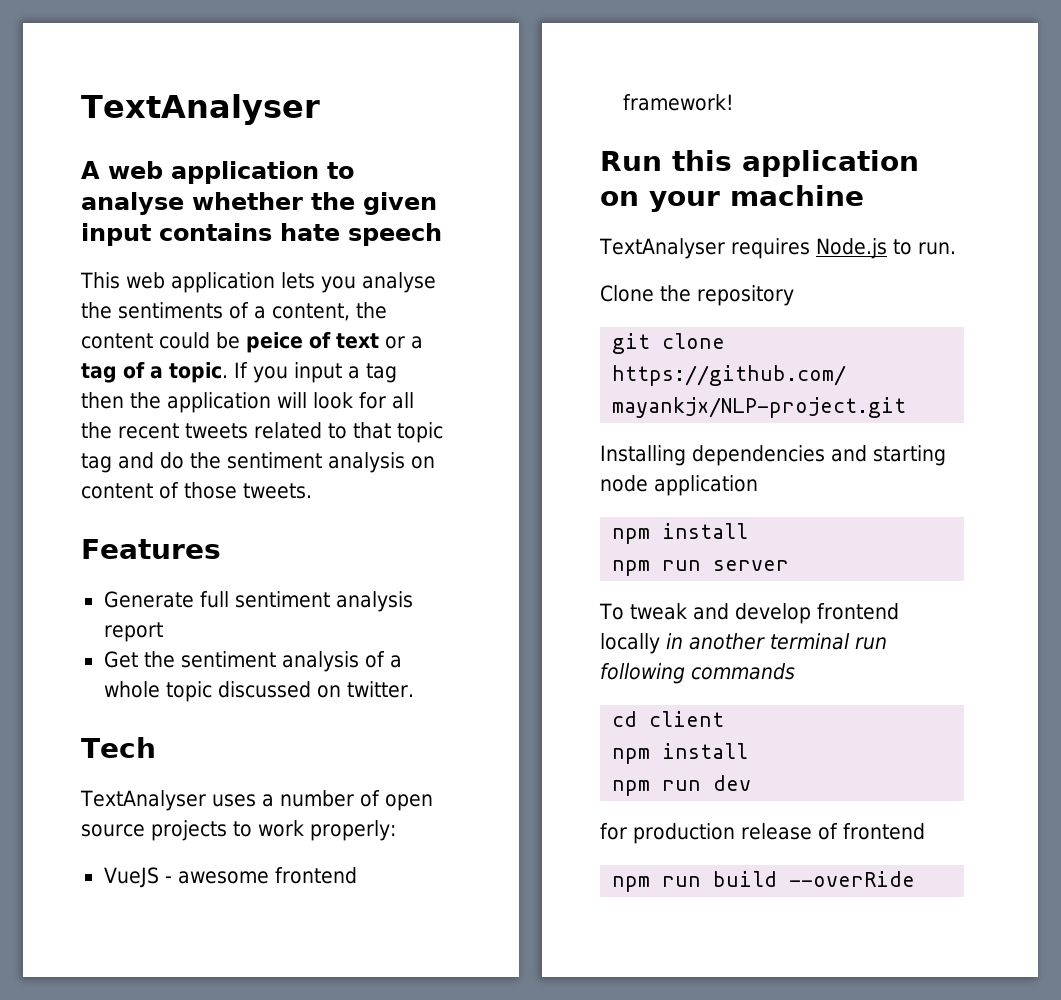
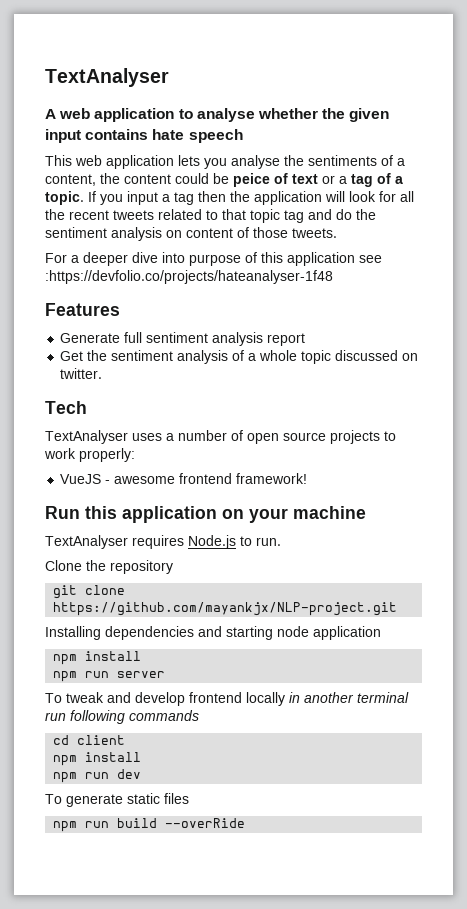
(312, 491) none -> [45,252,382,266] [45,270,333,284] // For a deeper dive into purpose of this application see :https://devfolio.co/projects/hateanalyser-1f48
[600,823,925,844] for production release of frontend -> [45,793,189,807] To generate static files

